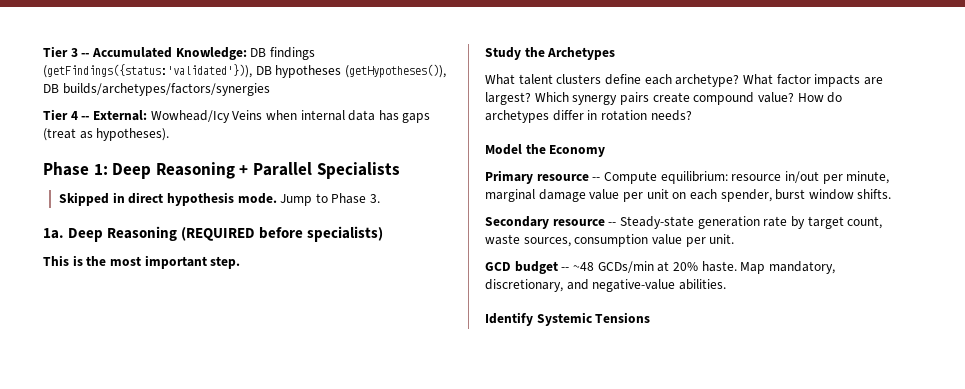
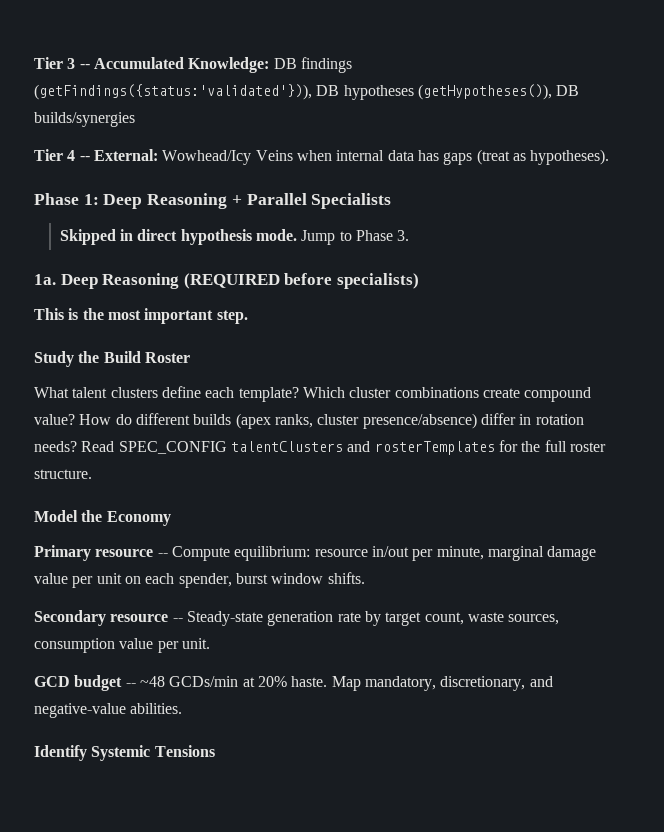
[62,83,270,96] builds/archetypes/factors/synergies -> [34,112,135,127] builds/synergies
[547,47,616,60] Archetypes -> [103,351,190,363] Build Roster
[675,74,883,87] [485,92,649,105] archetype? What factor impacts are largest? Which synergy pairs -> [238,387,479,402] template? Which cluster combinations
[485,110,692,123] archetypes differ in rotation needs? -> [135,413,584,429] [34,440,606,455] [34,469,92,479] different builds (apex ranks, cluster presence/absence) differ in rotation needs? Read SPEC_CONFIG talentClusters and rosterTemplates for the full roster structure.

